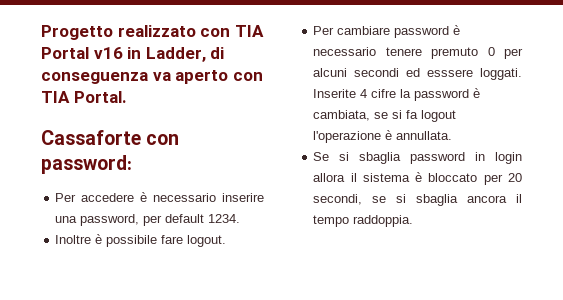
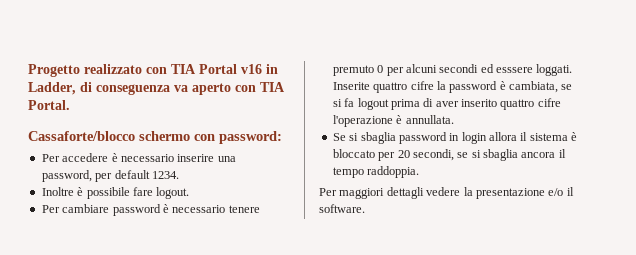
[41,130,141,145] Cassaforte -> [28,131,190,141] Cassaforte/blocco schermo
[360,89,368,98] 4 -> [373,82,408,93] quattro
(457, 116) none -> [390,98,561,110] prima di aver inserito quattro cifre
(414, 221) none -> [319,187,574,199] [319,204,365,213] // Per maggiori dettagli vedere la presentazione e/o il software.

